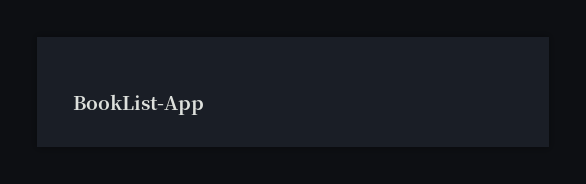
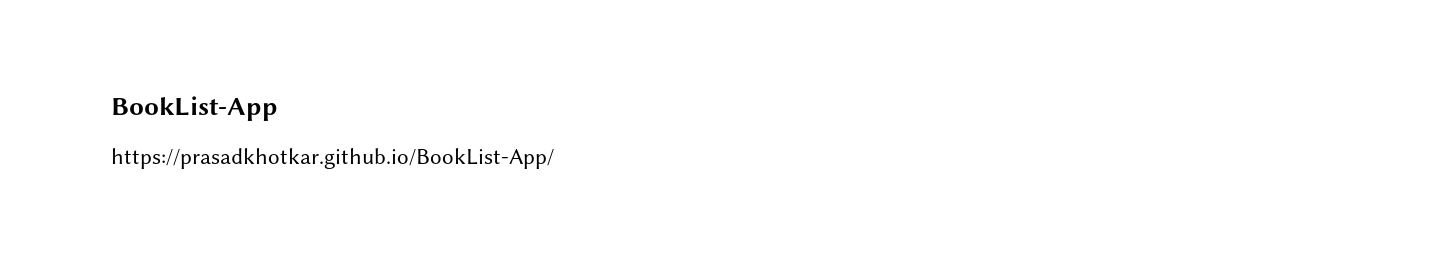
(204, 104) none -> [111,148,554,169] // https://prasadkhotkar.github.io/BookList-App/

